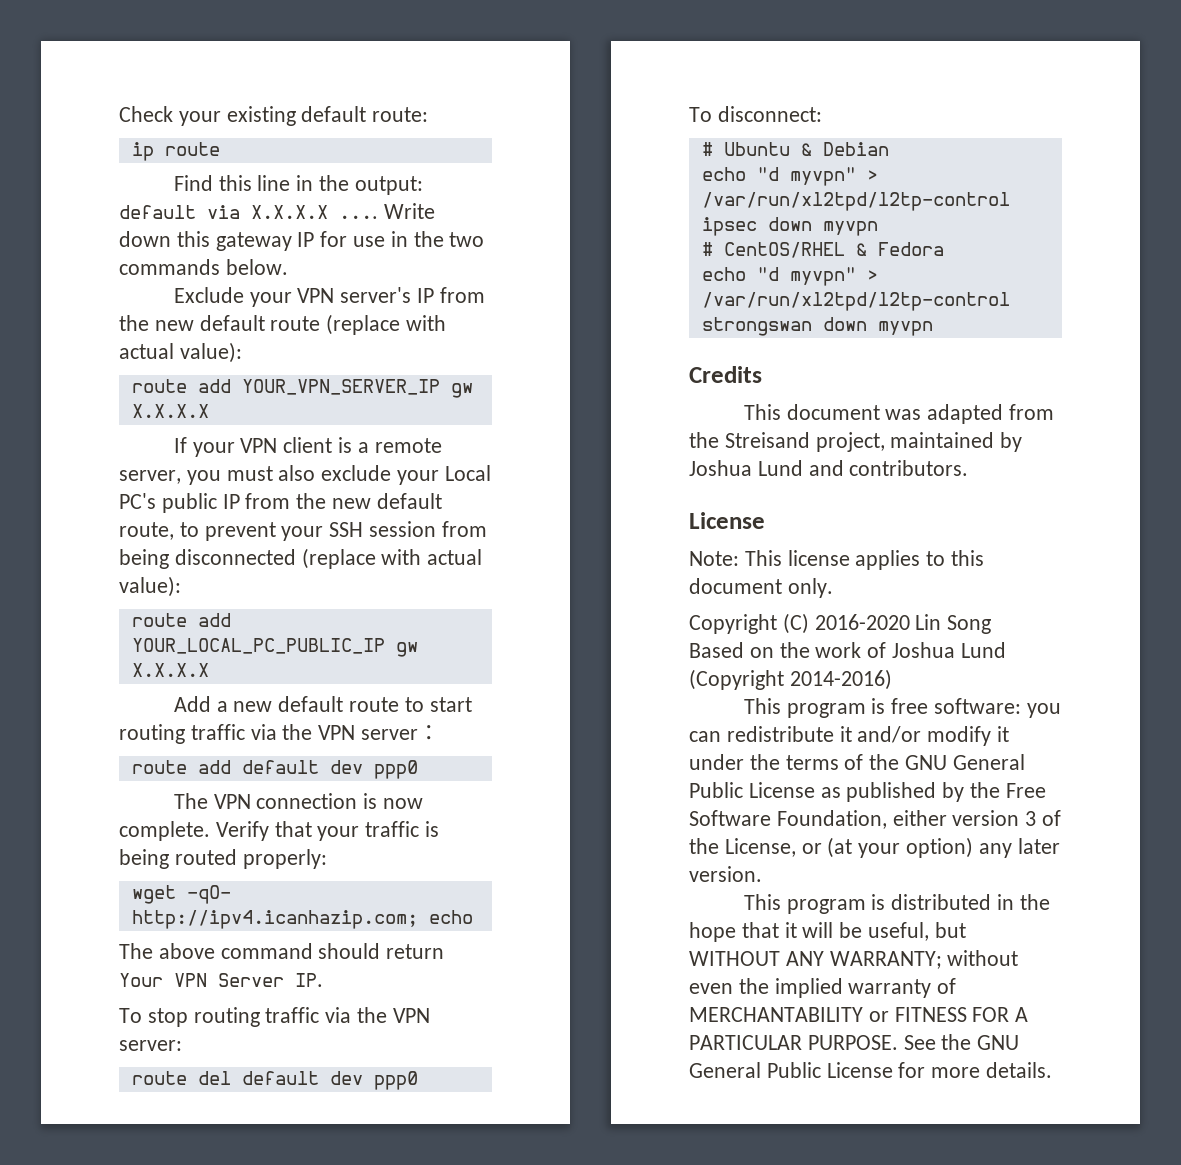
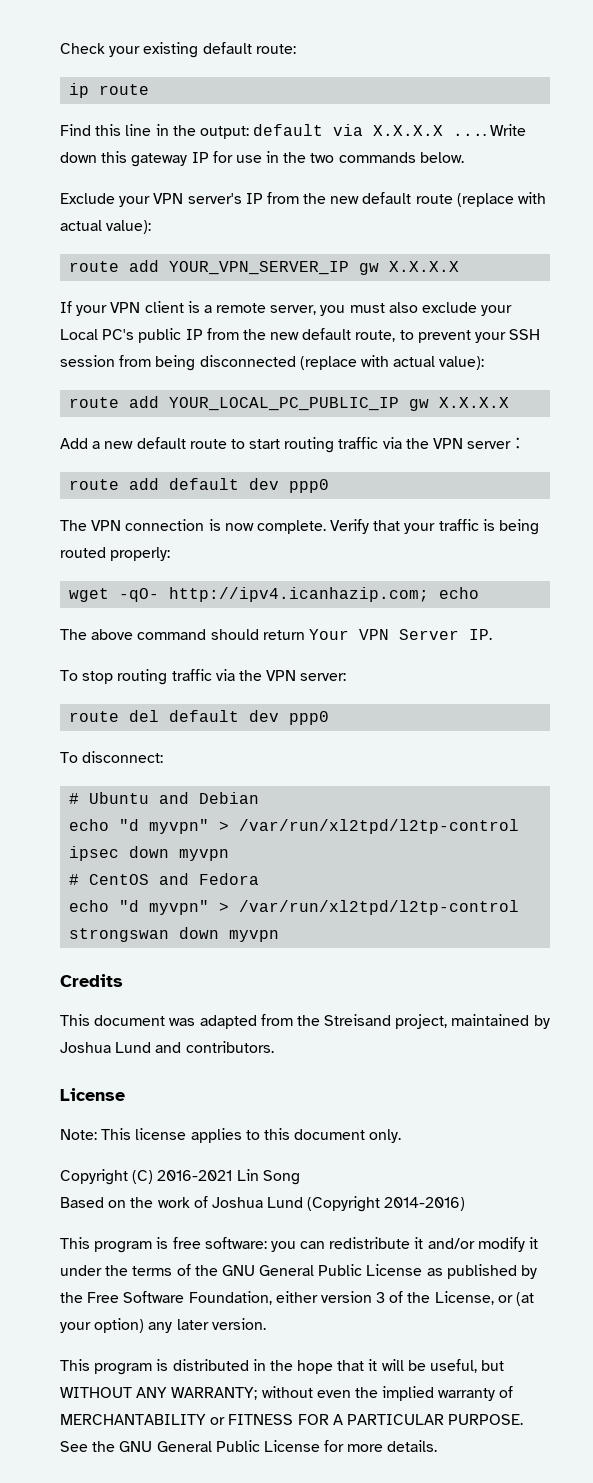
[800,143,812,156] & -> [159,792,190,804] and
[723,242,867,258] CentOS/RHEL & -> [89,873,190,885] CentOS and
[814,614,910,630] 2016-2020 -> [157,1170,233,1181] 2016-2021

